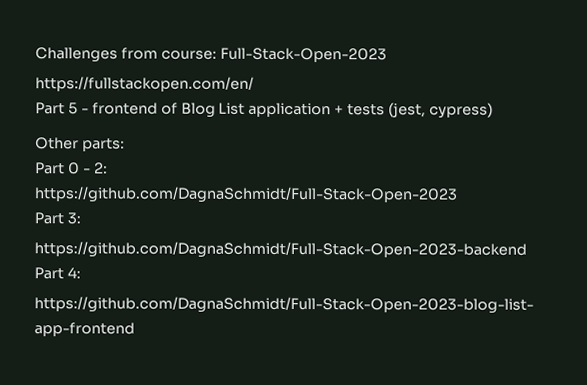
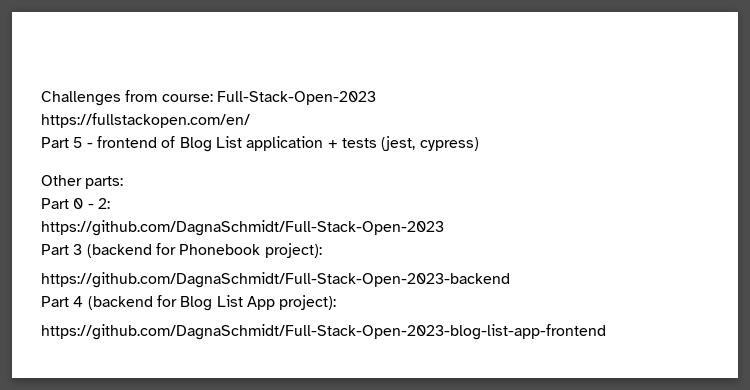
[66,212,81,225] [34,241,527,259] [34,267,81,280] 3: // https://github.com/DagnaSchmidt/Full-Stack-Open-2023-backend Part 4: -> [73,243,322,258] [41,272,510,288] [41,295,337,311] 3 (backend for Phonebook project): // https://github.com/DagnaSchmidt/Full-Stack-Open-2023-backend // Part 4 (backend for Blog List App project):

